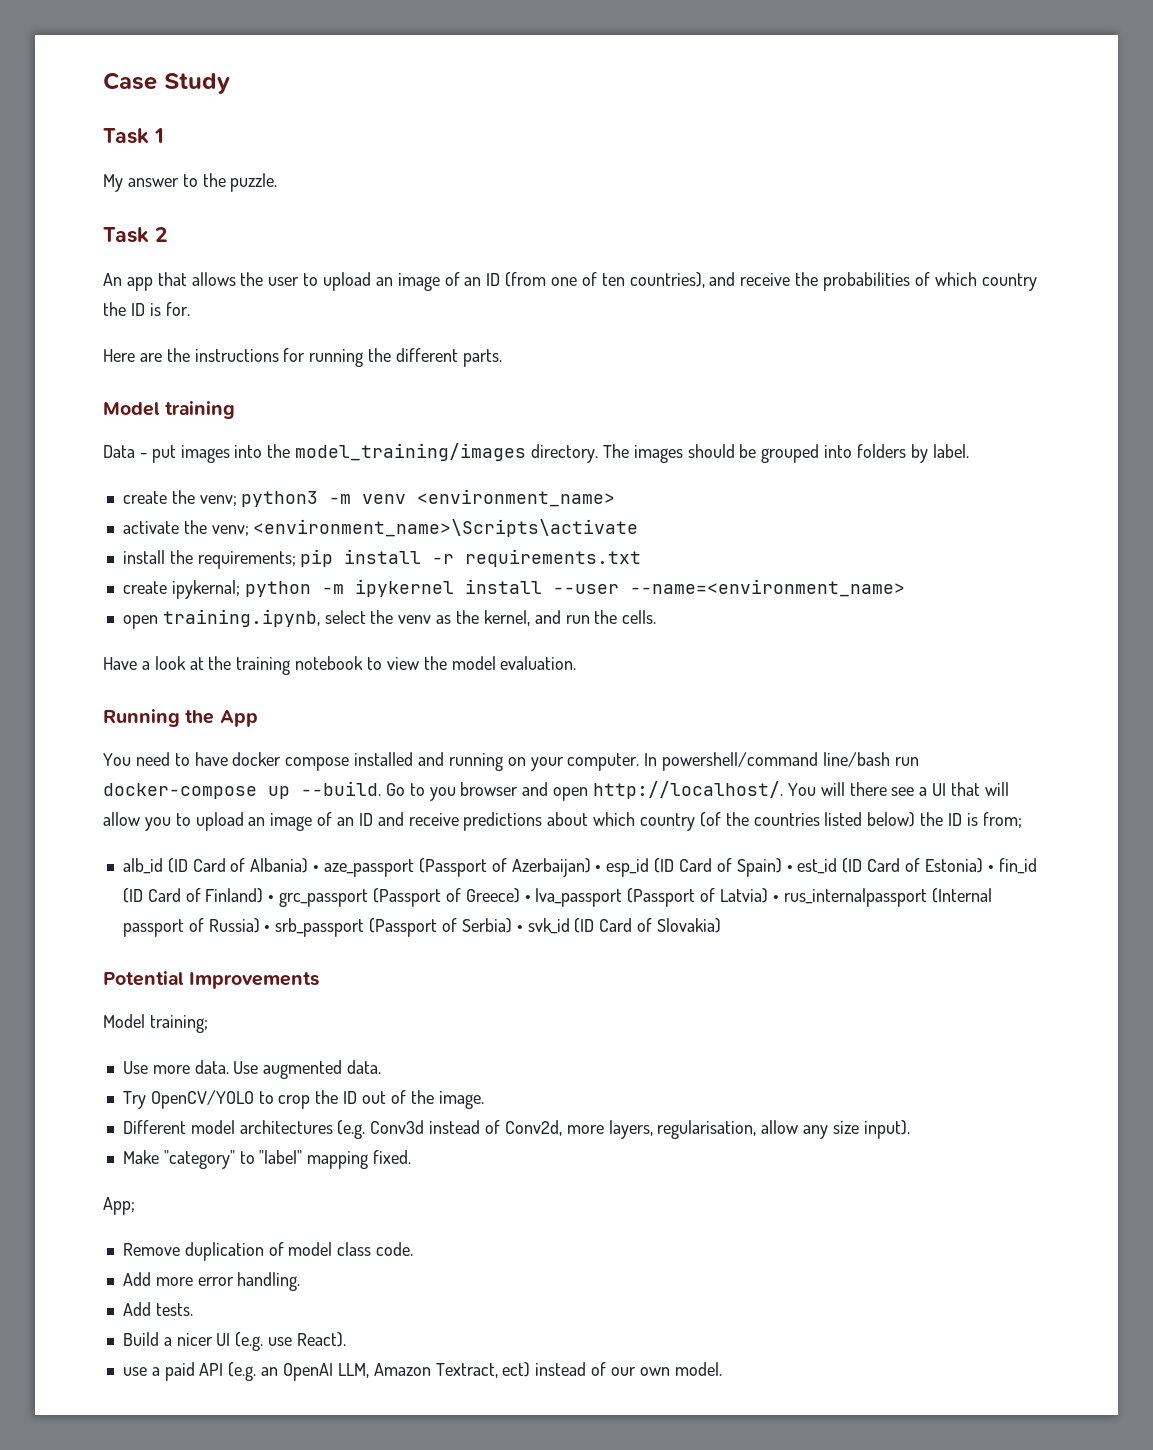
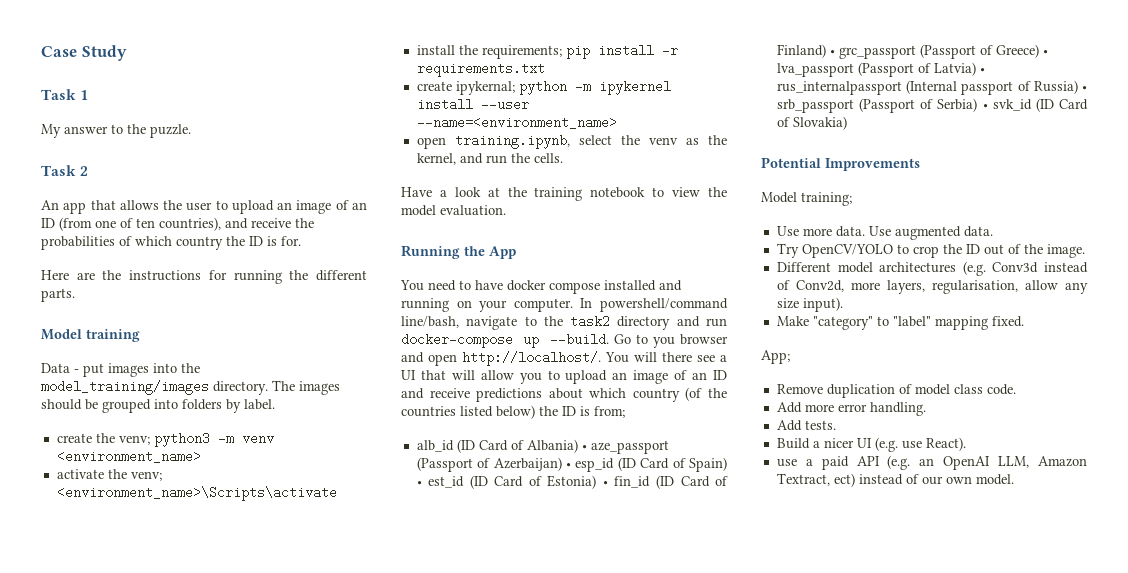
[823,752,891,767] line/bash -> [401,315,700,330] line/bash, navigate to the task2 directory and

